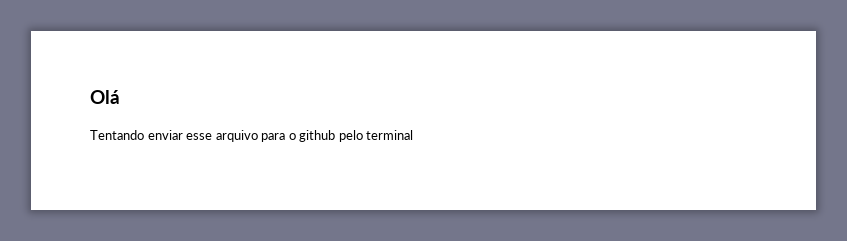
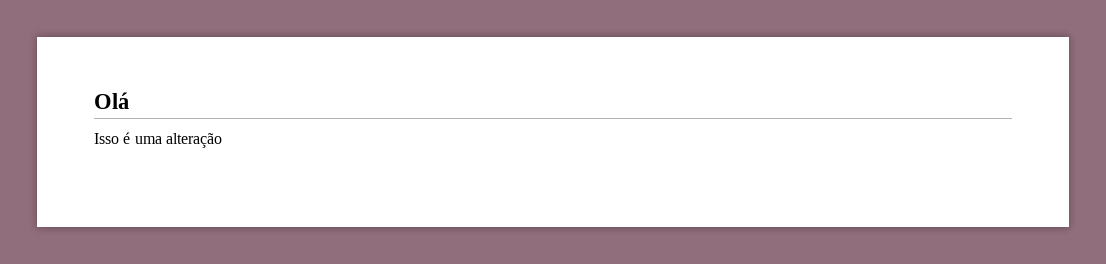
[90,130,414,142] Tentando enviar esse arquivo para o github pelo terminal -> [94,132,222,148] Isso é uma alteração

